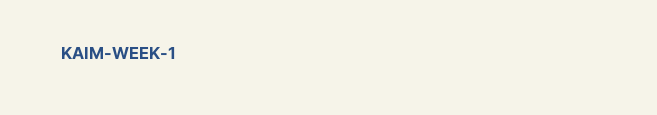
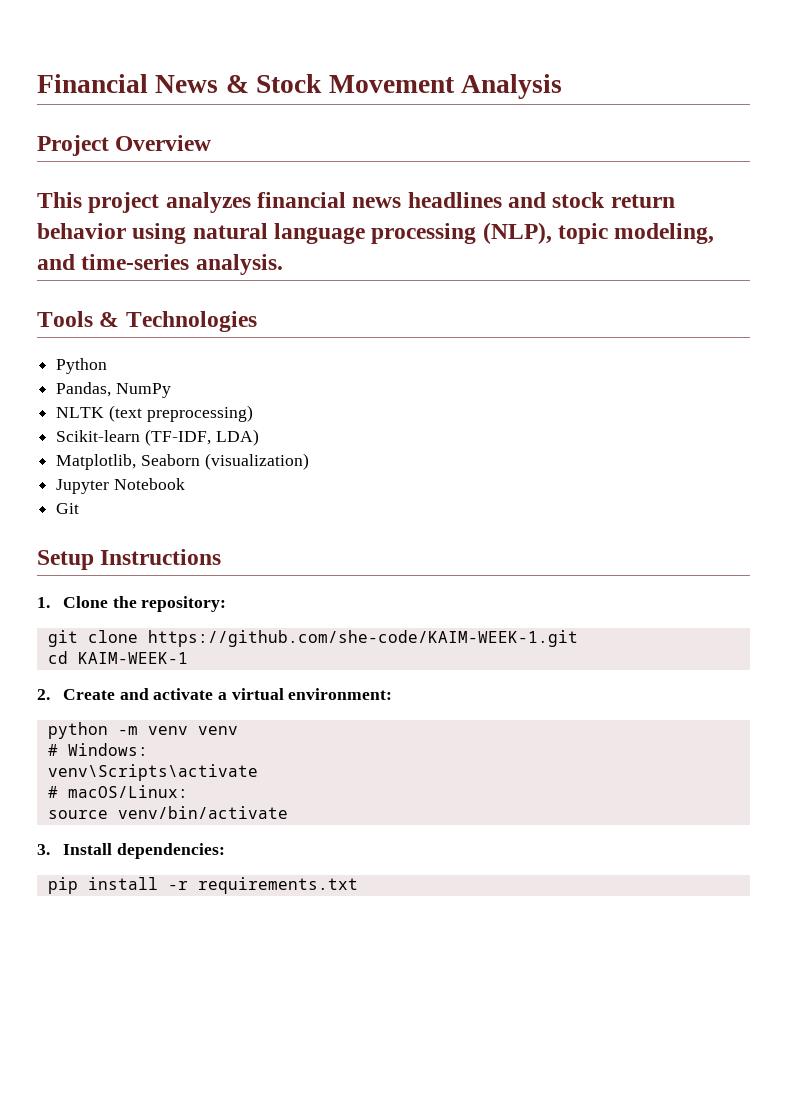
[61,46,176,59] KAIM-WEEK-1 -> [37,74,563,99] [37,135,212,156] [37,192,675,213] [37,222,715,244] [37,254,283,275] [37,311,257,332] [56,358,108,374] [56,382,171,398] [56,405,253,422] [56,429,259,446] [56,453,309,470] [56,478,185,494] [56,503,80,514] [37,549,222,570] [37,596,227,612] [47,630,578,647] [47,651,188,664] [37,688,393,700] [47,722,238,739] [47,743,148,756] [47,764,258,781] [47,785,188,798] [47,806,288,819] [37,843,225,859] [47,877,358,894] Financial News & Stock Movement Analysis // Project Overview // This project analyzes financial news headlines and stock return behavior using natural language processing (NLP), topic modeling, and time-series analysis. // Tools & Technologies // Python // Pandas, NumPy // NLTK (text preprocessing) // Scikit-learn (TF-IDF, LDA) // Matplotlib, Seaborn (visualization) // Jupyter Notebook // Git // Setup Instructions // 1. Clone the repository: // git clone https://github.com/she-code/KAIM-WEEK-1.git // cd KAIM-WEEK-1 // 2. Create and activate a virtual environment: // python -m venv venv // # Windows: // venv\Scripts\activate // # macOS/Linux: // source venv/bin/activate // 3. Install dependencies: // pip install -r requirements.txt

